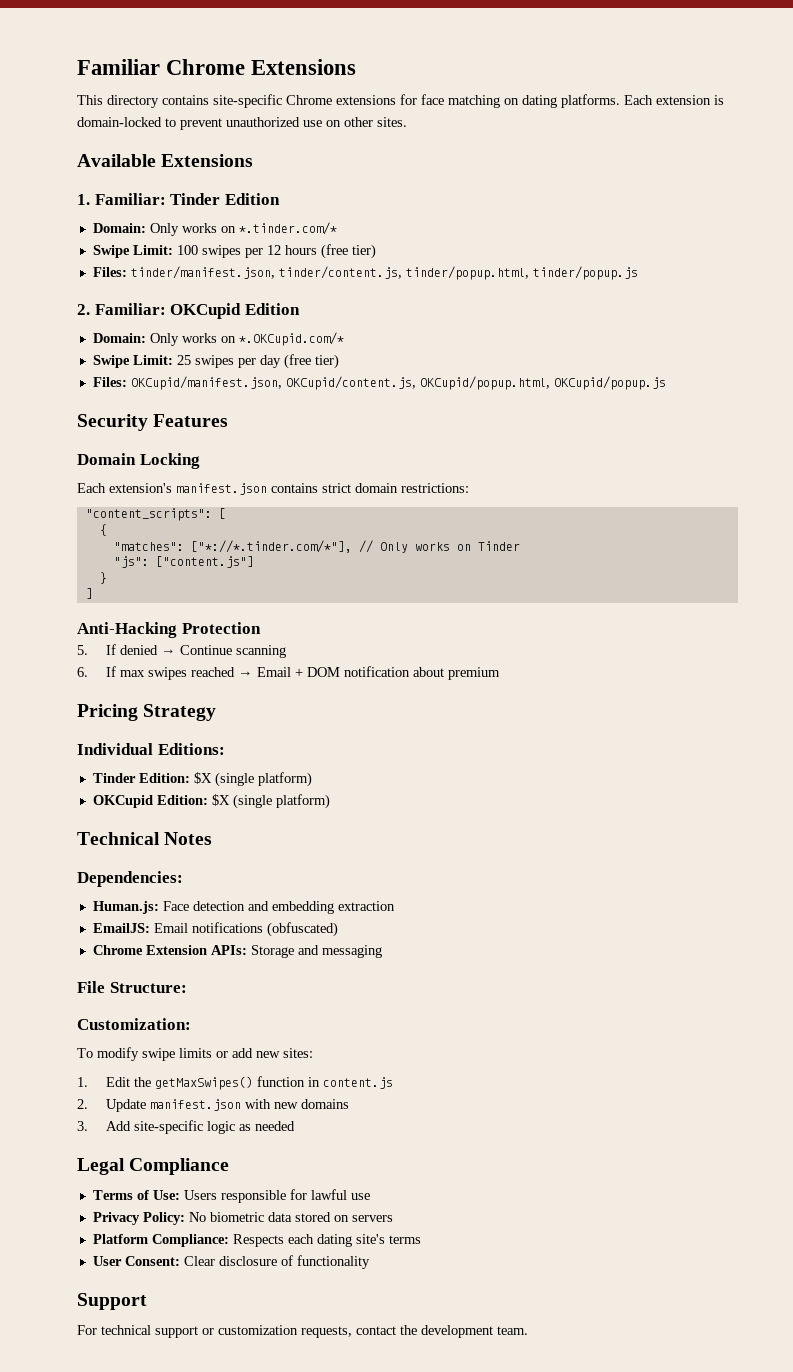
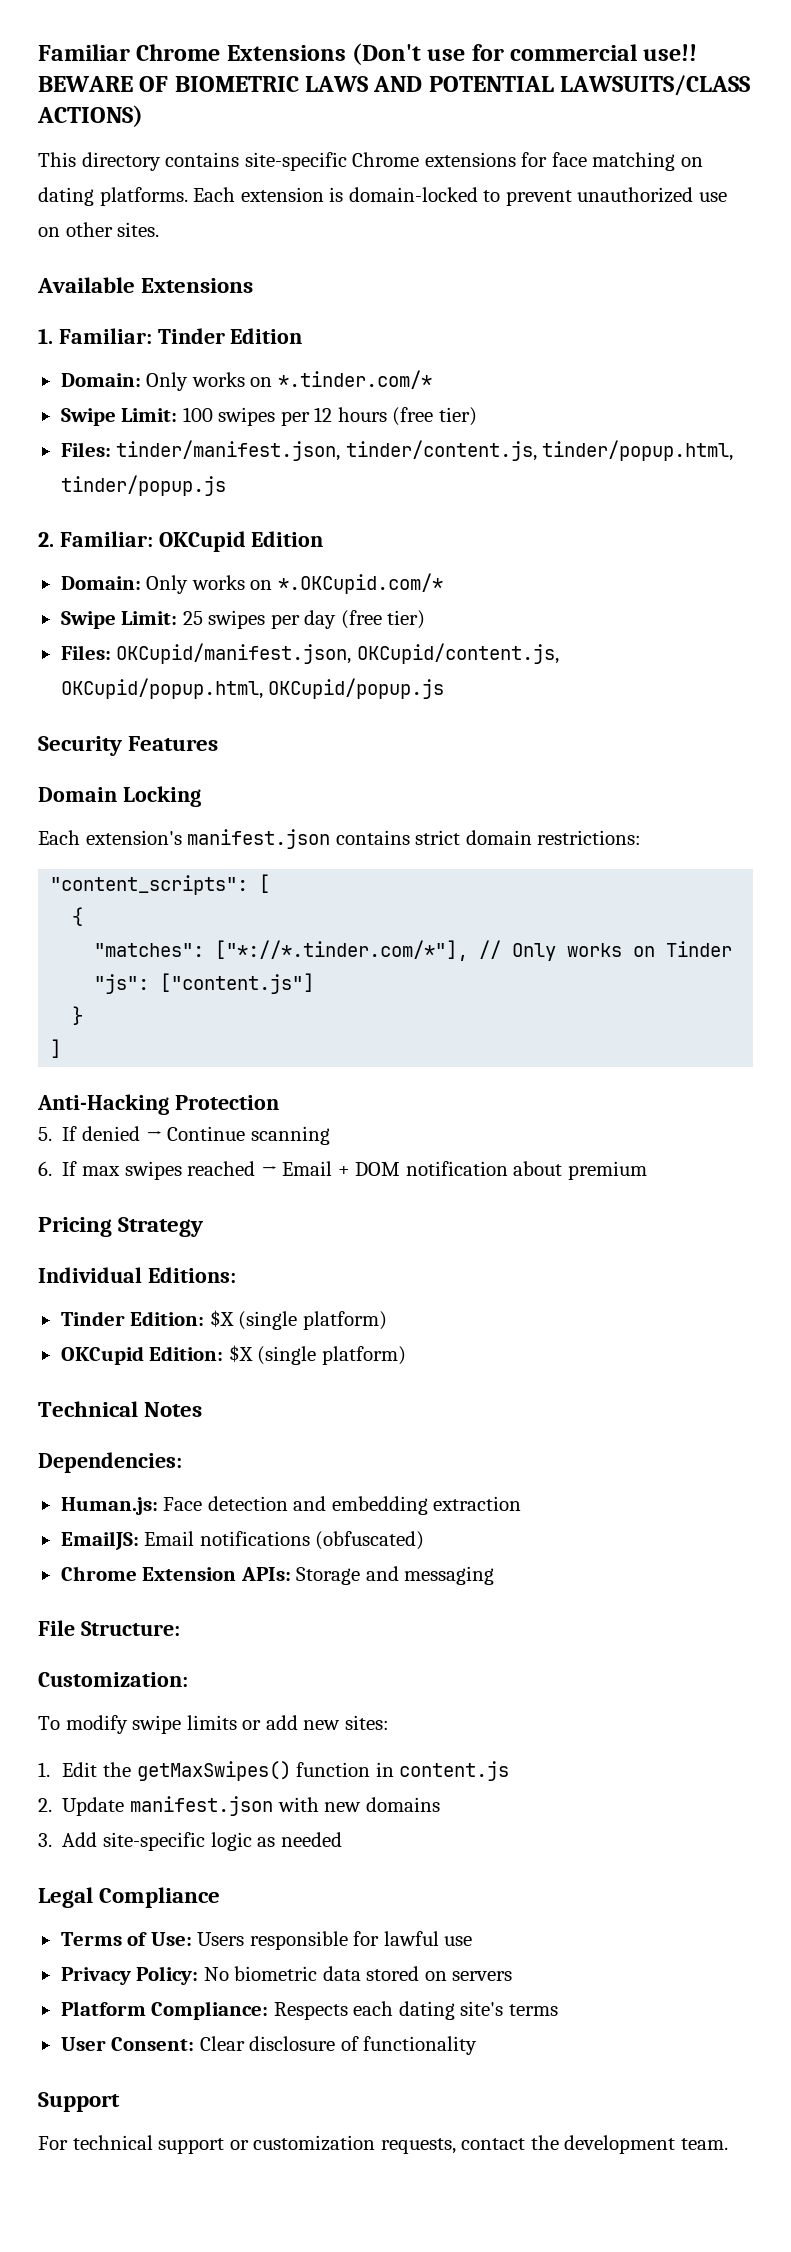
(357, 67) none -> [352,43,698,65] [38,75,751,96] [37,105,143,127] (Don't use for commercial use!! BEWARE OF BIOMETRIC LAWS AND POTENTIAL LAWSUITS/CLASS ACTIONS)

